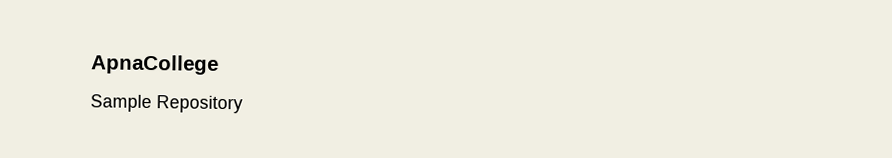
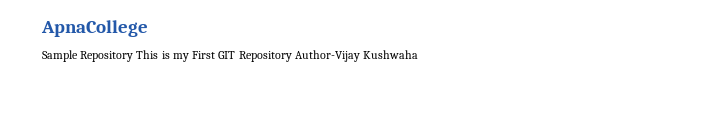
(243, 104) none -> [136,50,419,62] This is my First GIT Repository Author-Vijay Kushwaha

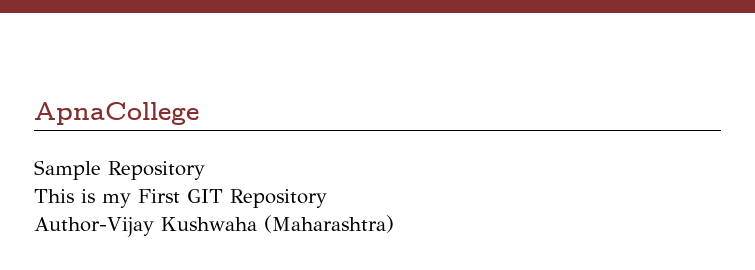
(134, 56) none -> (205, 170) //
(292, 56) none -> (327, 198) //
(419, 54) none -> [263,215,394,233] (Maharashtra)

